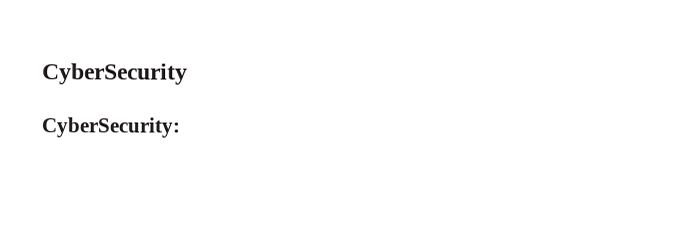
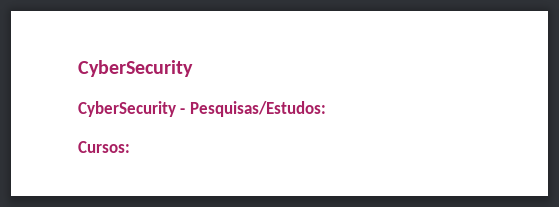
[41,117,180,138] CyberSecurity: -> [78,101,326,117] [78,141,130,153] CyberSecurity - Pesquisas/Estudos: // Cursos:

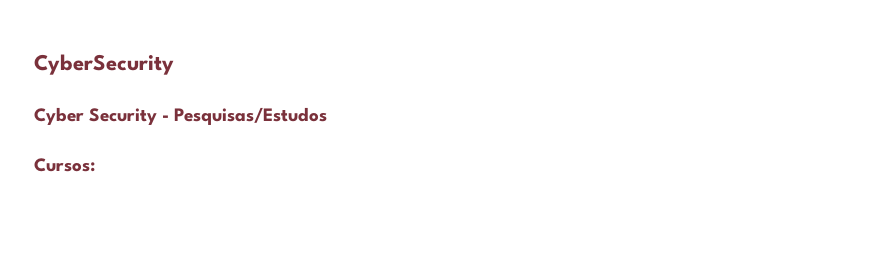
[78,101,326,117] CyberSecurity - Pesquisas/Estudos: -> [34,107,328,125] Cyber Security - Pesquisas/Estudos

